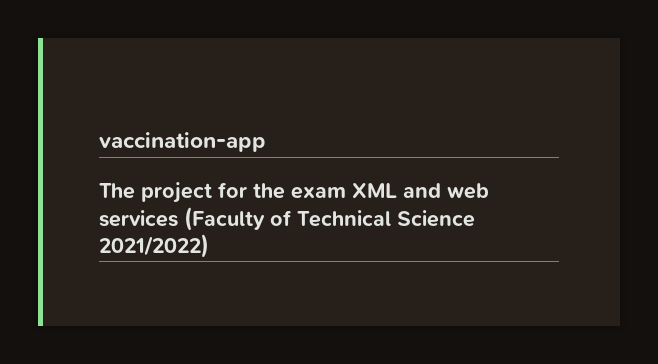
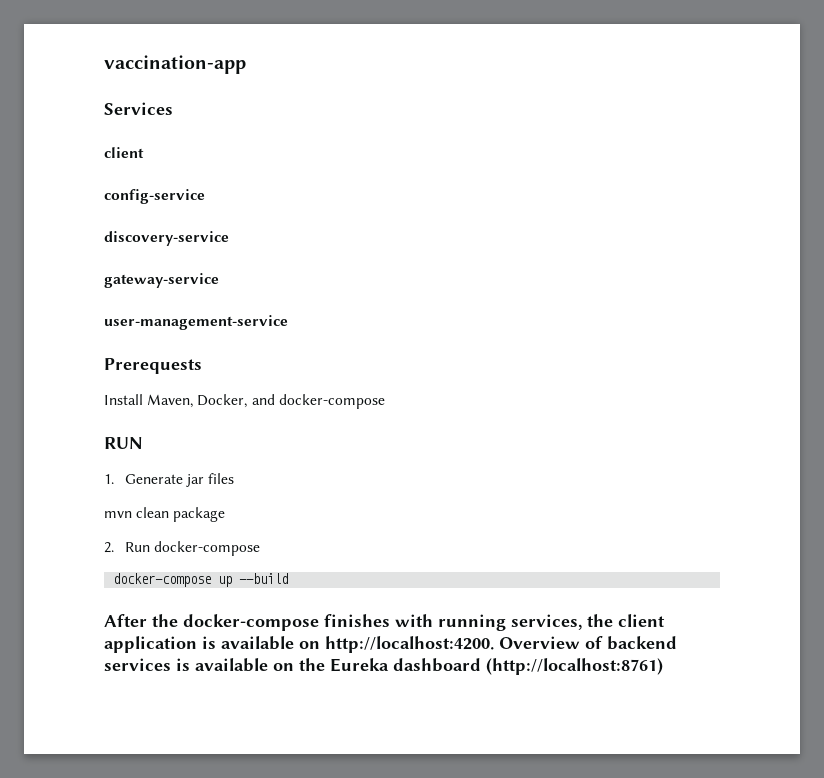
[99,182,489,203] [99,207,475,231] [99,234,209,258] The project for the exam XML and web services (Faculty of Technical Science 2021/2022) -> [104,102,173,115] [104,147,144,158] [104,189,205,204] [104,231,229,246] [104,273,219,288] [104,315,288,330] [104,358,202,374] [104,394,385,409] [104,437,142,449] [104,473,235,487] [104,507,226,522] [104,541,261,556] [113,573,289,587] [104,614,665,631] [104,636,677,653] [104,658,663,675] Services // client // config-service // discovery-service // gateway-service // user-management-service // Prerequests // Install Maven, Docker, and docker-compose // RUN // 1. Generate jar files // mvn clean package // 2. Run docker-compose // docker-compose up --build // After the docker-compose finishes with running services, the client application is available on http://localhost:4200. Overview of backend services is available on the Eureka dashboard (http://localhost:8761)

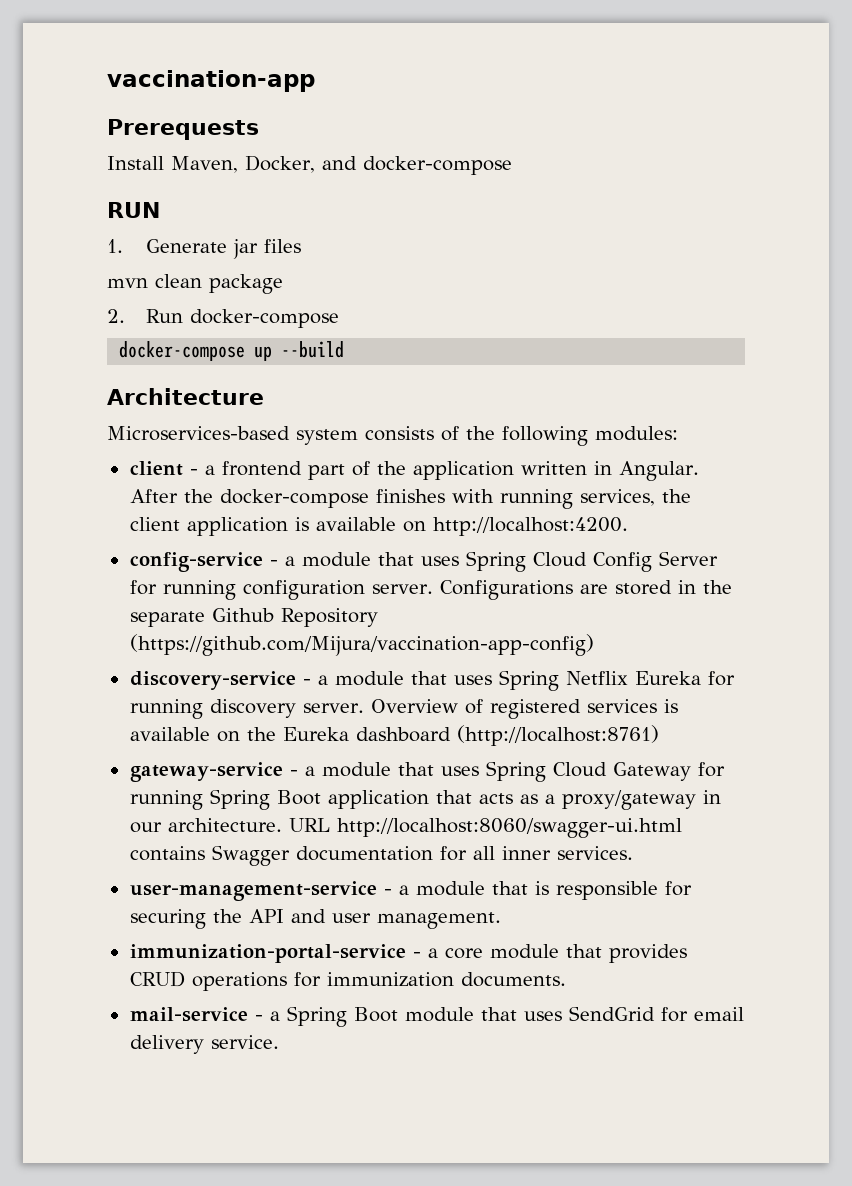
[104,102,173,115] [104,147,144,158] [104,189,205,204] [104,231,229,246] [104,273,219,288] [104,315,288,330] // Services // client // config-service // discovery-service // gateway-service // user-management-service -> (315, 81) none
(289, 578) none -> [107,388,264,405] [107,426,678,446] [129,461,699,481] Architecture // Microservices-based system consists of the following modules: // client - a frontend part of the application written in Angular.
(494, 644) none -> [129,551,718,572] [129,580,732,600] [129,608,378,627] [129,634,594,656] [129,670,735,691] [129,699,364,719] // config-service - a module that uses Spring Cloud Config Server for running configuration server. Configurations are stored in the separate Github Repository (https://github.com/Mijura/vaccination-app-config) // discovery-service - a module that uses Spring Netflix Eureka for running discovery server.
[607,636,677,650] backend -> [489,699,581,719] registered
(663, 666) none -> [129,761,725,782] [129,789,721,810] [129,818,682,838] [129,845,633,866] [129,881,692,901] [129,909,501,929] [129,944,687,963] [129,971,566,991] [129,1006,744,1027] [129,1035,279,1054] // gateway-service - a module that uses Spring Cloud Gateway for running Spring Boot application that acts as a proxy/gateway in our architecture. URL http://localhost:8060/swagger-ui.html contains Swagger documentation for all inner services. // user-management-service - a module that is responsible for securing the API and user management. // immunization-portal-service - a core module that provides CRUD operations for immunization documents. // mail-service - a Spring Boot module that uses SendGrid for email delivery service.

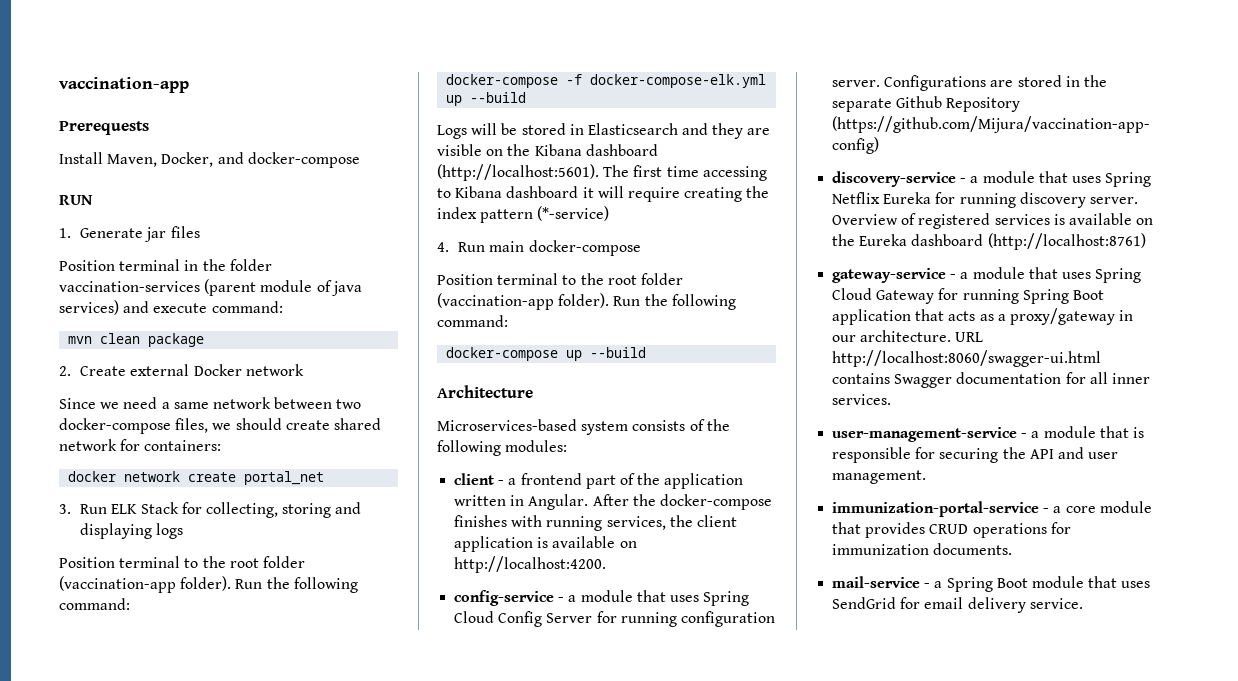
[107,274,283,294] [107,309,340,328] mvn clean package // 2. Run docker-compose -> [59,259,272,271] [59,279,362,296] [59,300,283,315] [68,333,205,347] [59,364,304,376] [59,397,362,409] [59,418,381,434] [59,439,222,451] [68,471,325,485] [59,502,362,518] [80,523,184,539] [59,556,305,568] [59,576,358,593] [59,598,130,610] [446,74,767,88] [446,92,527,106] [437,123,771,139] [437,144,658,156] [437,164,767,181] [437,186,770,202] [437,206,610,223] [437,240,641,256] [437,273,683,285] [437,293,736,310] [437,315,508,327] Position terminal in the folder vaccination-services (parent module of java services) and execute command: // mvn clean package // 2. Create external Docker network // Since we need a same network between two docker-compose files, we should create shared network for containers: // docker network create portal_net // 3. Run ELK Stack for collecting, storing and displaying logs // Position terminal to the root folder (vaccination-app folder). Run the following command: // docker-compose -f docker-compose-elk.yml up --build // Logs will be stored in Elasticsearch and they are visible on the Kibana dashboard (http://localhost:5601). The first time accessing to Kibana dashboard it will require creating the index pattern (*-service) // 4. Run main docker-compose // Position terminal to the root folder (vaccination-app folder). Run the following command:

